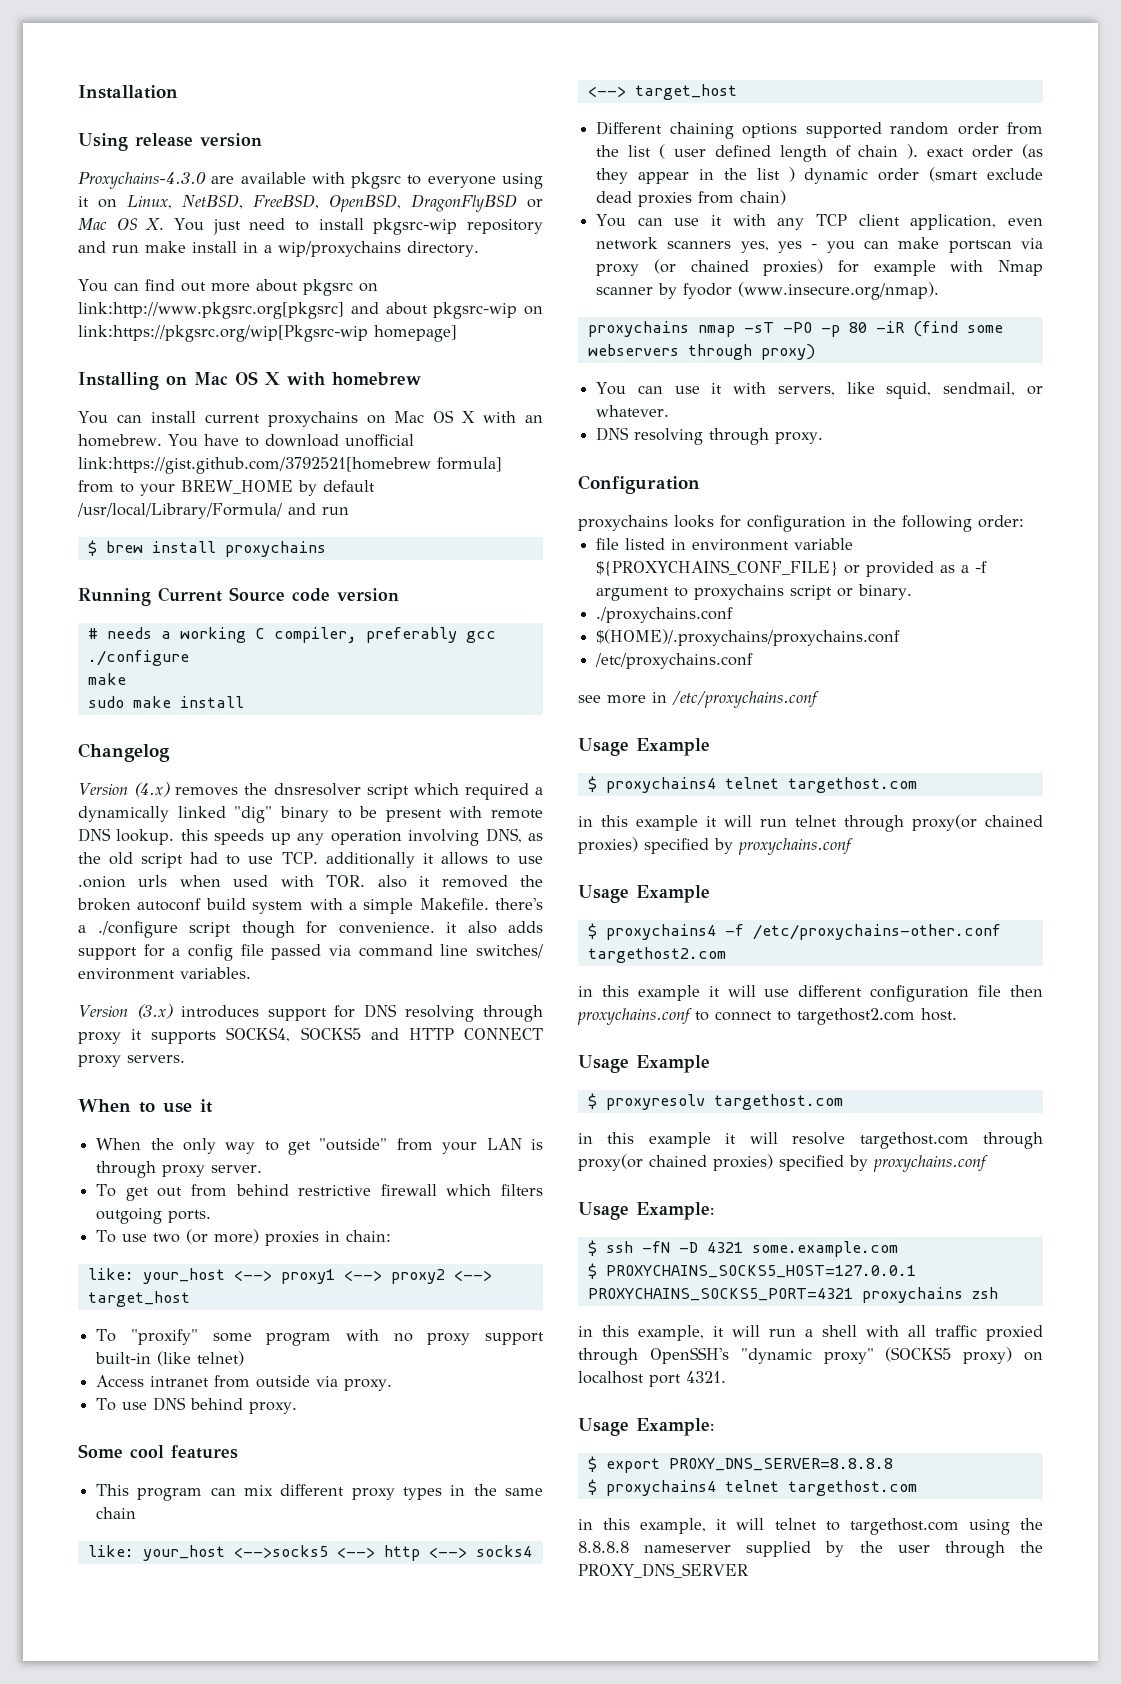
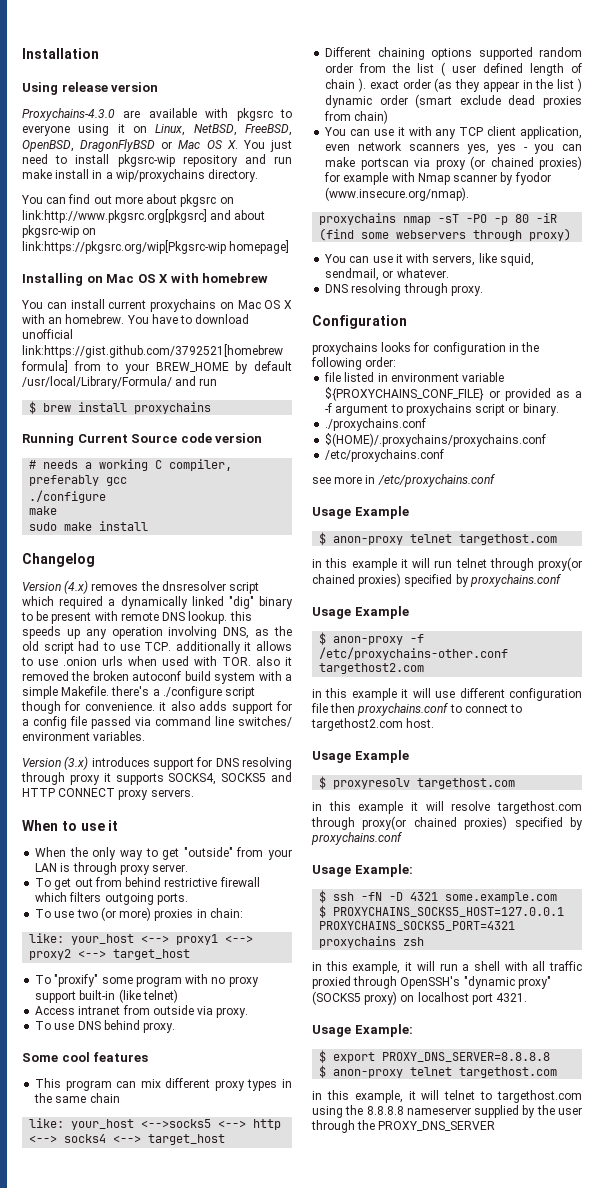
[605,777,716,793] proxychains4 -> [333,536,404,545] anon-proxy
[605,924,716,940] proxychains4 -> [333,636,404,645] anon-proxy
[605,1480,716,1496] proxychains4 -> [333,1069,404,1078] anon-proxy

